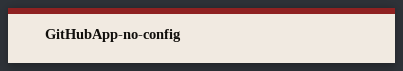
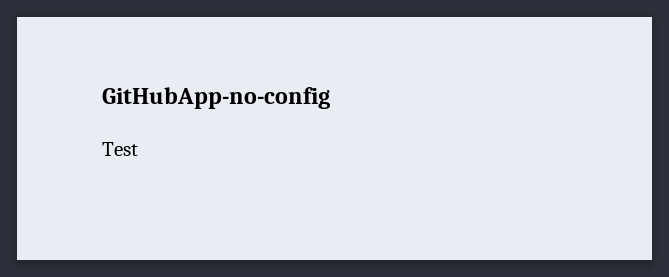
(181, 35) none -> [102,142,138,156] // Test

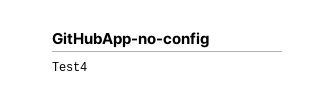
[102,142,138,156] Test -> [52,62,87,71] Test4

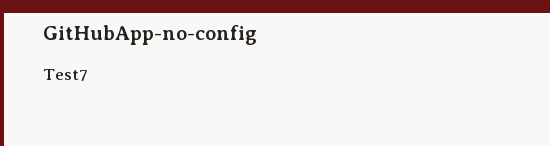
[52,62,87,71] Test4 -> [43,69,88,81] Test7

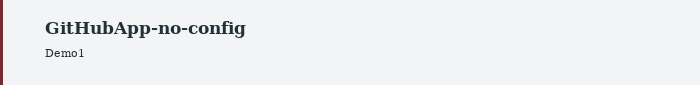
[43,69,88,81] Test7 -> [45,49,85,57] Demo1

